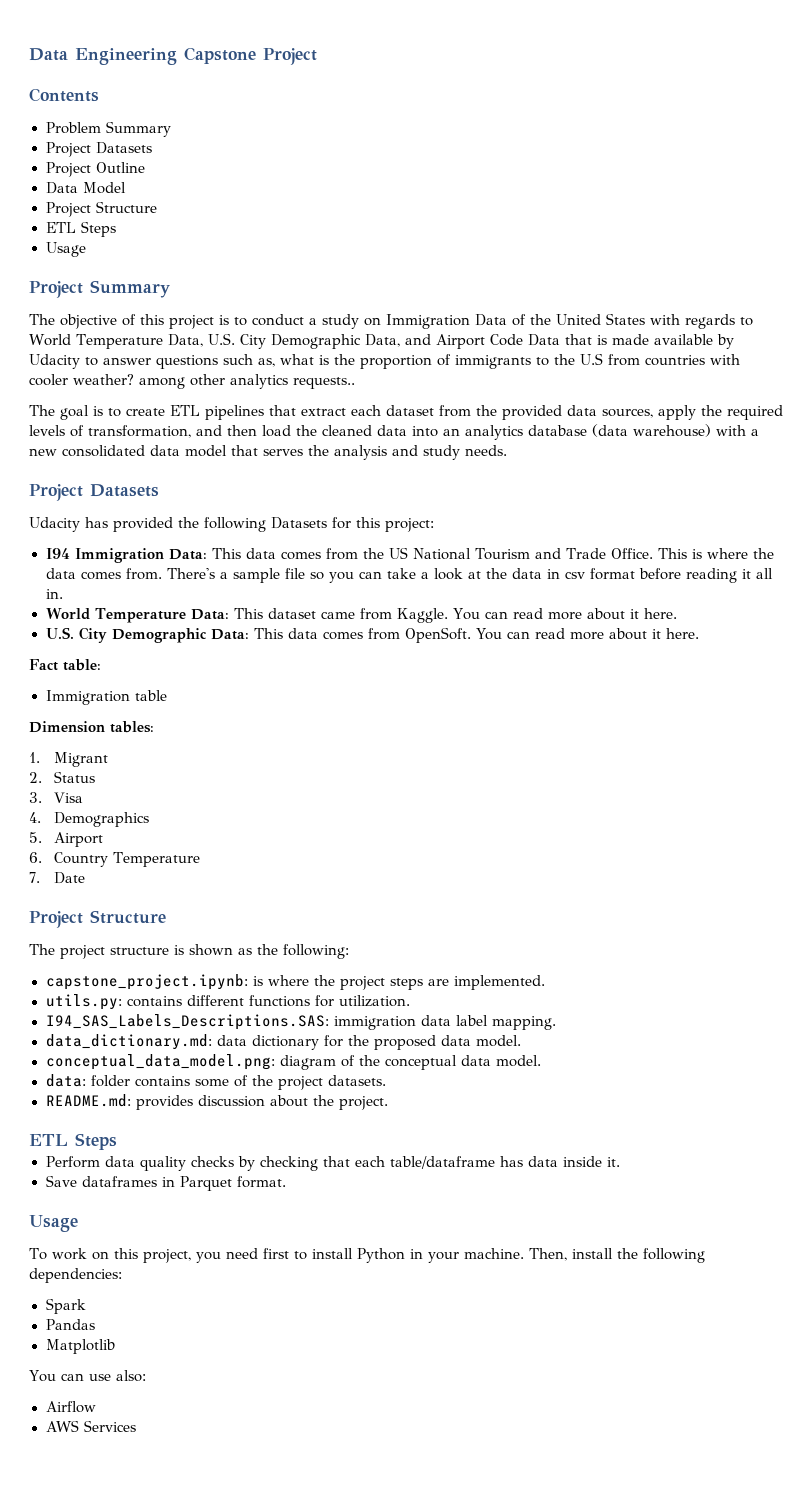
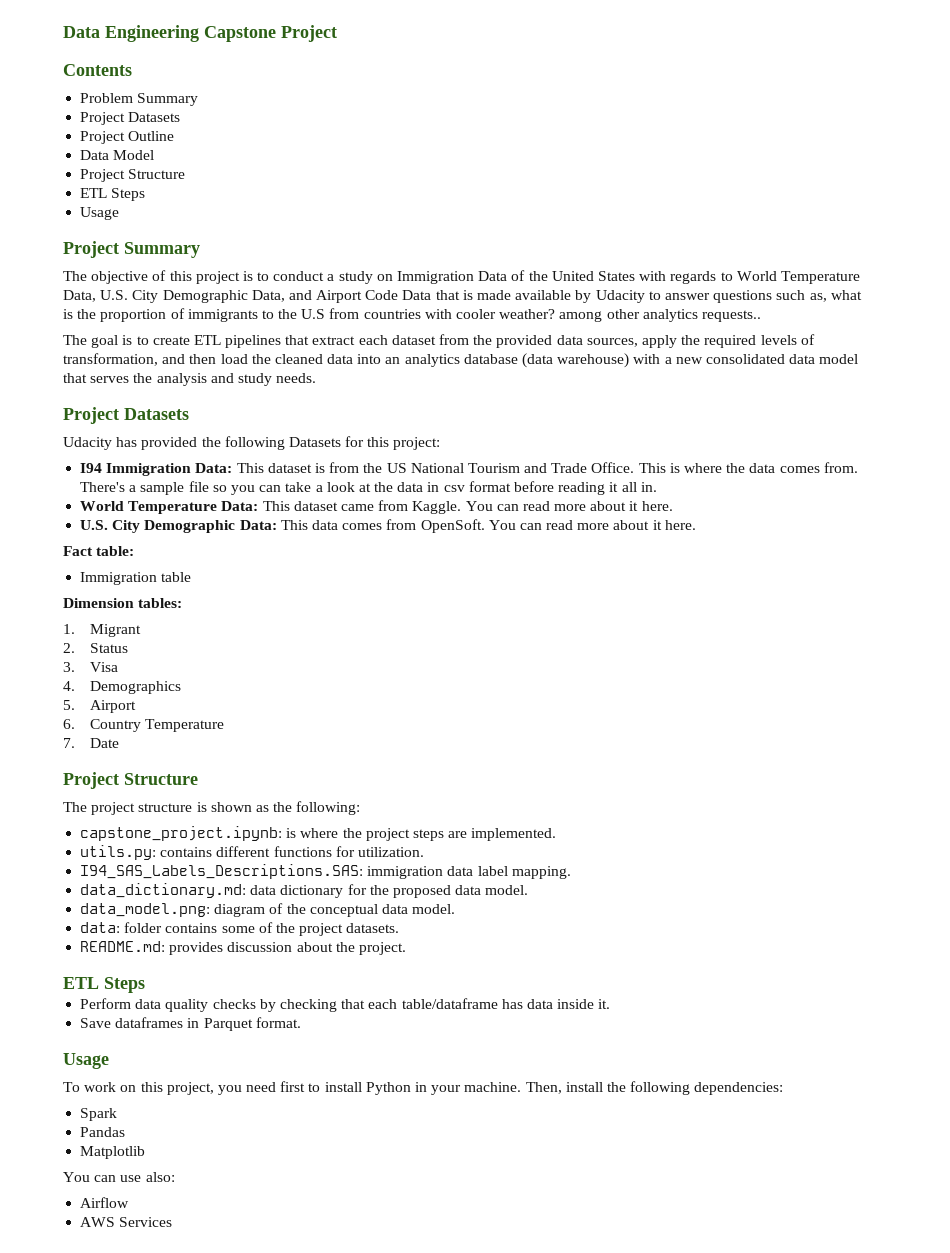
[245,548,321,560] data comes -> [267,463,325,473] dataset is
[45,1054,275,1070] conceptual_data_model.png: -> [80,903,211,917] data_model.png:

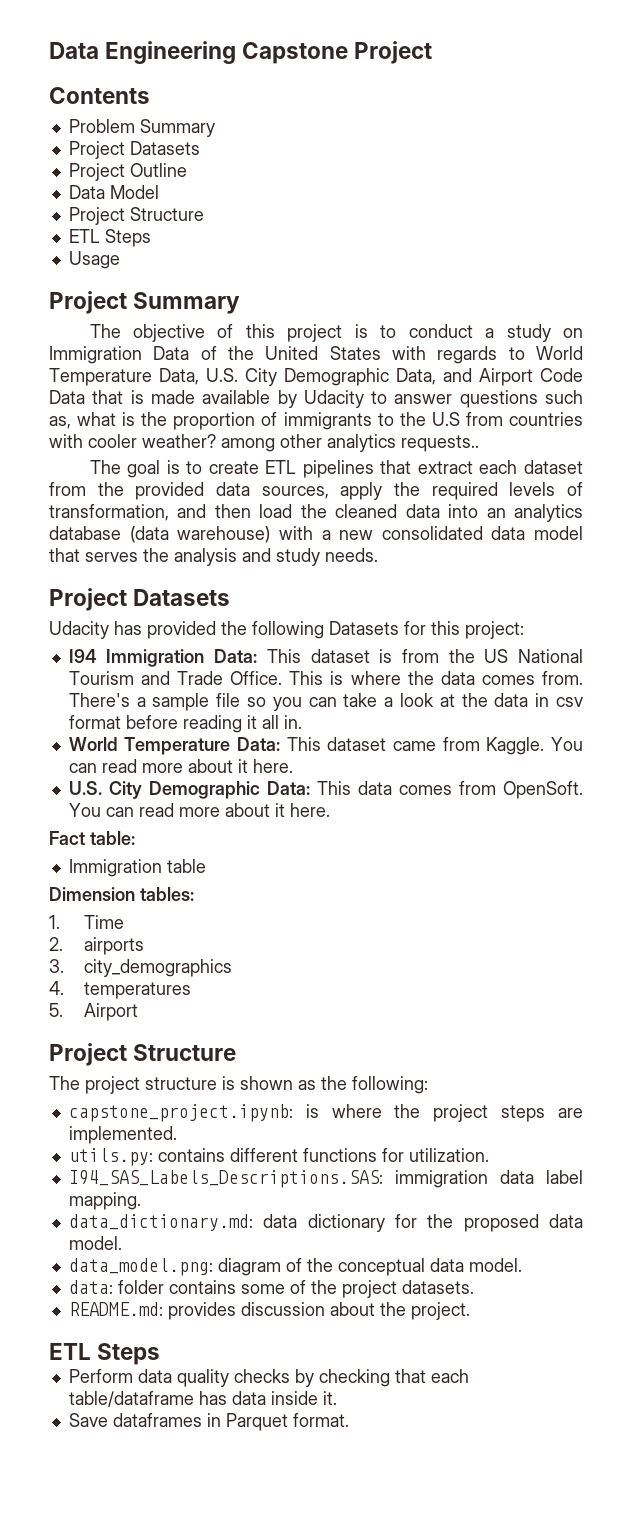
[89,624,141,637] Migrant -> [84,915,125,929] Time
[89,643,128,653] Status -> [84,937,145,955] airports
[89,662,118,672] Visa -> [84,959,233,977] city_demographics
[89,681,181,694] Demographics -> [84,982,192,999] temperatures
[63,719,225,732] [63,738,119,748] // 6. Country Temperature // 7. Date -> (139, 1012) none
[63,1053,109,1069] [63,1081,784,1095] [80,1108,118,1121] [80,1127,126,1137] [80,1146,146,1159] [63,1172,175,1182] [80,1197,130,1208] [80,1217,173,1227] // Usage // To work on this project, you need first to install Python in your machine. Then, install the following dependencies: // Spark // Pandas // Matplotlib // You can use also: // Airflow // AWS Services -> (349, 1420) none

